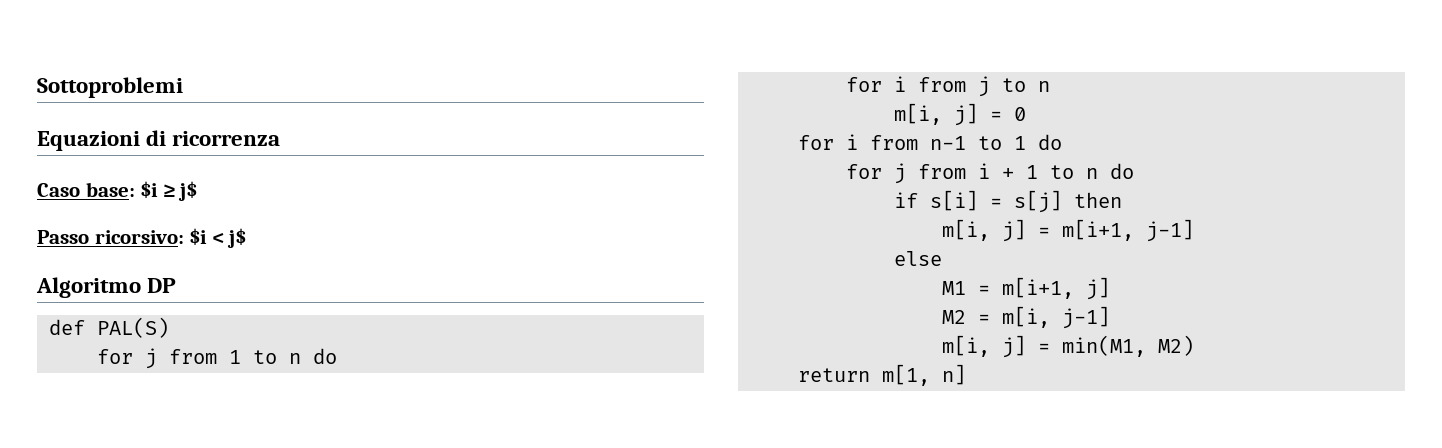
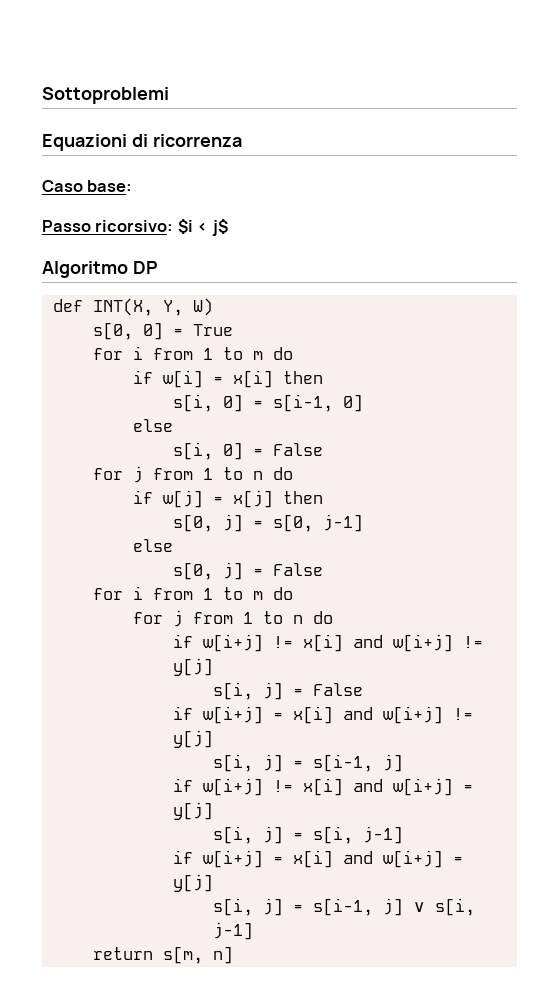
[140,181,198,201] $i ≥ j$ -> (133, 186) none
[97,317,170,338] [97,348,338,369] [846,76,1051,97] [894,103,1027,126] [798,134,1027,150] PAL(S) // for j from 1 to n do // for i from j to n // m[i, j] = 0 // for i from n-1 to 1 -> [92,298,213,316] [92,322,233,340] [92,346,293,360] [132,370,323,388] [172,394,363,412] [132,419,173,432] [172,442,323,460] [92,466,293,483] [132,490,323,508] [172,514,363,532] [132,539,173,552] [172,562,323,580] [92,586,263,600] INT(X, Y, W) // s[0, 0] = True // for i from 1 to m do // if w[i] = x[i] then // s[i, 0] = s[i-1, 0] // else // s[i, 0] = False // for j from 1 to n do // if w[j] = x[j] then // s[0, j] = s[0, j-1] // else // s[0, j] = False // for i from 1 to m
[978,163,1135,179] [894,190,1123,213] [942,219,1195,242] [894,251,943,266] [942,277,1111,300] [942,306,1111,329] [942,335,1195,358] i + 1 to n do // if s[i] = s[j] then // m[i, j] = m[i+1, j-1] // else // M1 = m[i+1, j] // M2 = m[i, j-1] // m[i, j] = min(M1, M2) -> [242,611,333,624] [172,634,483,652] [172,658,213,676] [212,682,363,700] [172,706,473,724] [172,730,213,748] [212,754,403,772] [172,778,473,796] [172,802,213,820] [212,826,403,844] [172,850,463,868] [172,874,213,892] [212,898,475,916] [212,922,253,940] 1 to n do // if w[i+j] != x[i] and w[i+j] != y[j] // s[i, j] = False // if w[i+j] = x[i] and w[i+j] != y[j] // s[i, j] = s[i-1, j] // if w[i+j] != x[i] and w[i+j] = y[j] // s[i, j] = s[i, j-1] // if w[i+j] = x[i] and w[i+j] = y[j] // s[i, j] = s[i-1, j] ∨ s[i, j-1]
[882,364,931,386] m[1, -> [162,946,203,964] s[m,

